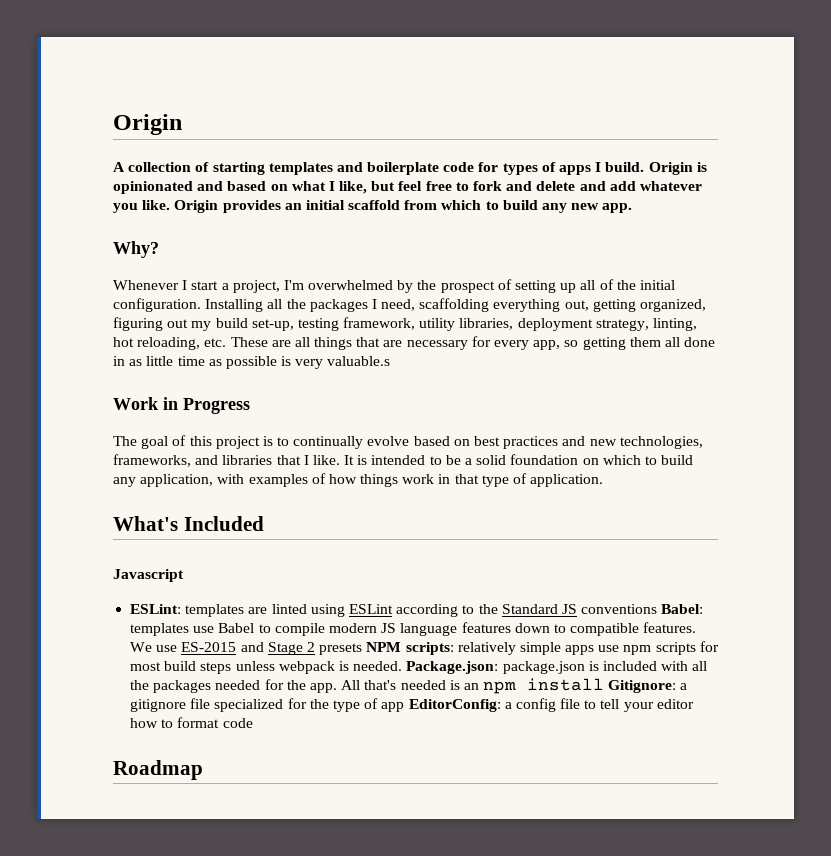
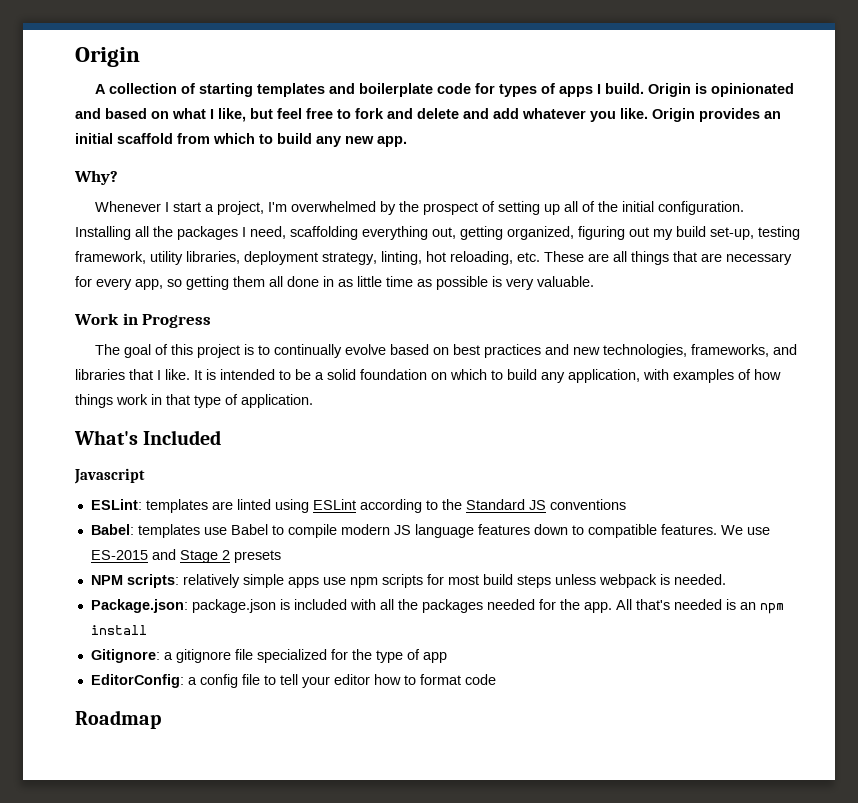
[327,356,391,366] valuable.s -> [537,276,594,287] valuable.
(658, 609) none -> (626, 504) //
(363, 649) none -> (281, 556) //
(403, 666) none -> (726, 579) //
(605, 684) none -> (147, 630) //
(405, 707) none -> (447, 657) //

